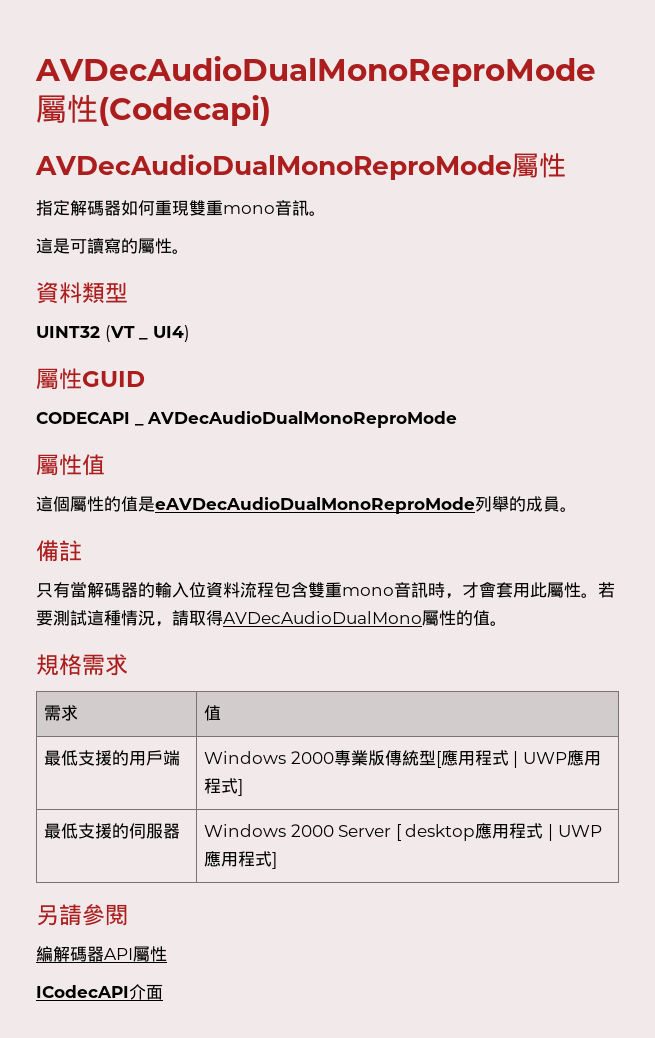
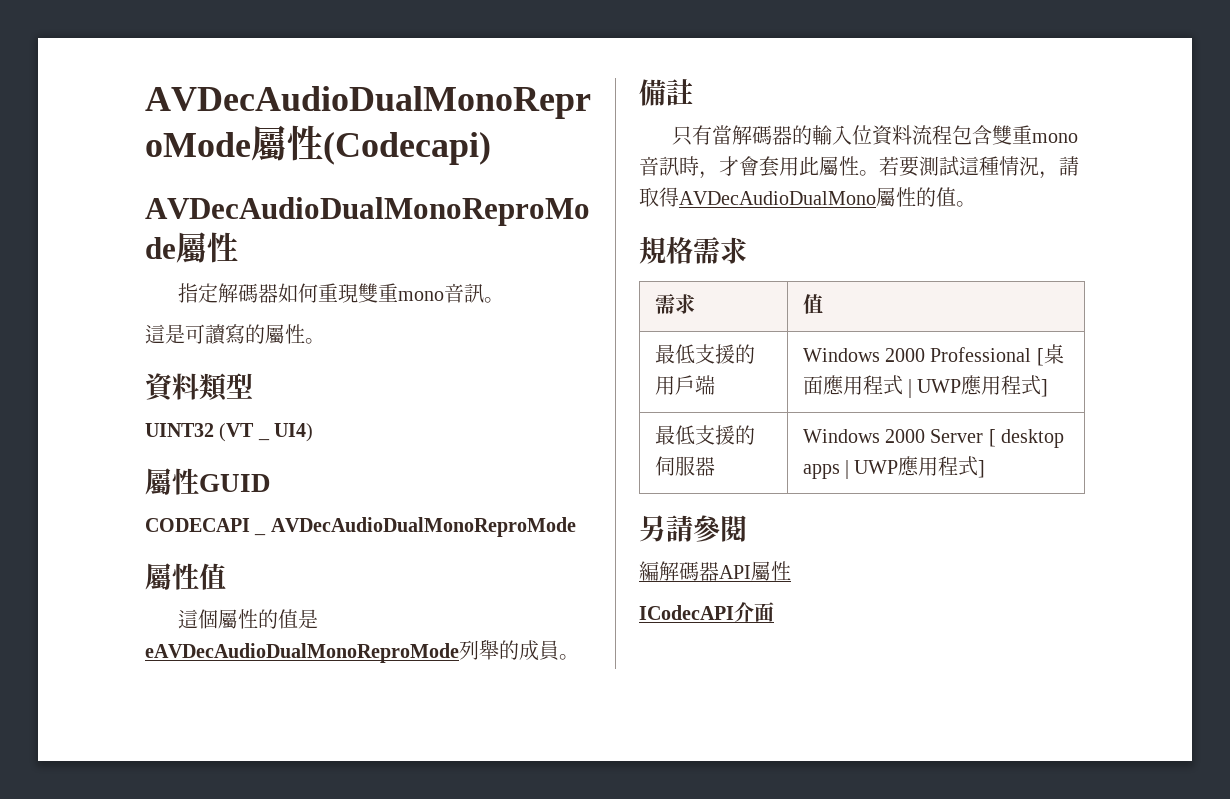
[333,750,442,768] 專業版傳統型[ -> [930,344,1064,366] [802,375,823,395] Professional [桌面
[475,823,544,839] 應用程式 -> [802,464,840,479] apps

